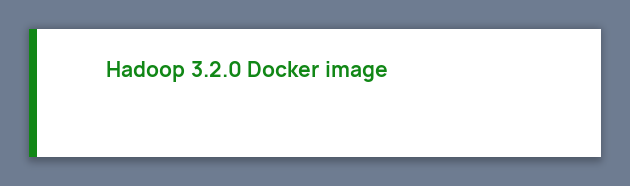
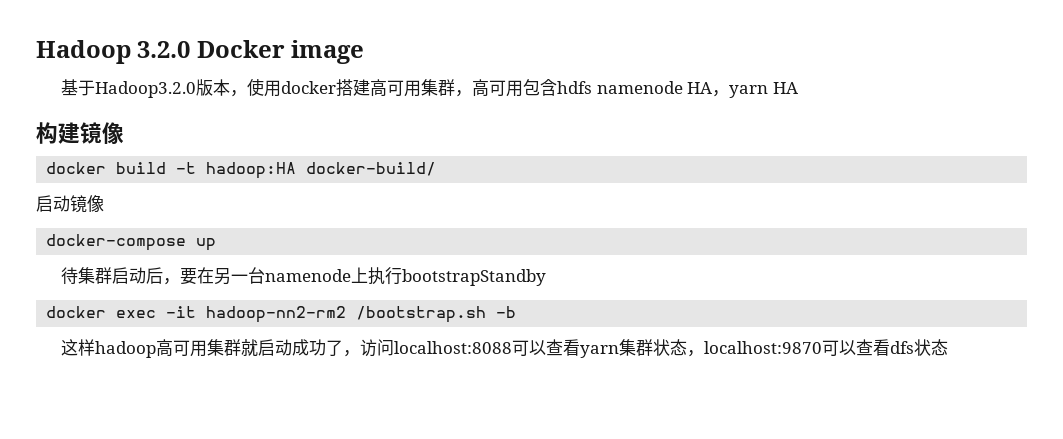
(389, 71) none -> [60,78,798,98] [36,122,124,144] [46,162,437,179] [36,195,104,213] [46,234,217,251] [60,267,546,286] [46,306,517,323] [60,339,948,358] // 基于Hadoop3.2.0版本，使用docker搭建高可用集群，高可用包含hdfs namenode HA，yarn HA // 构建镜像 // docker build -t hadoop:HA docker-build/ // 启动镜像 // docker-compose up // 待集群启动后，要在另一台namenode上执行bootstrapStandby // docker exec -it hadoop-nn2-rm2 /bootstrap.sh -b // 这样hadoop高可用集群就启动成功了，访问localhost:8088可以查看yarn集群状态，localhost:9870可以查看dfs状态

